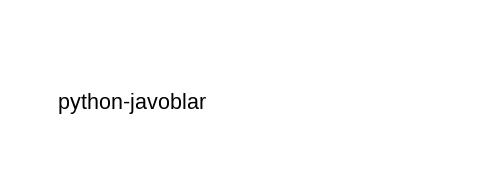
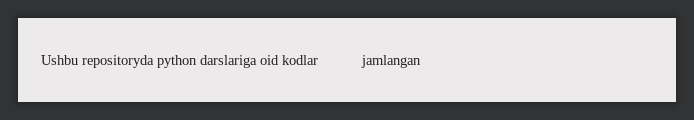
[58,93,206,114] python-javoblar -> [41,55,421,68] Ushbu repositoryda python darslariga oid kodlar jamlangan

